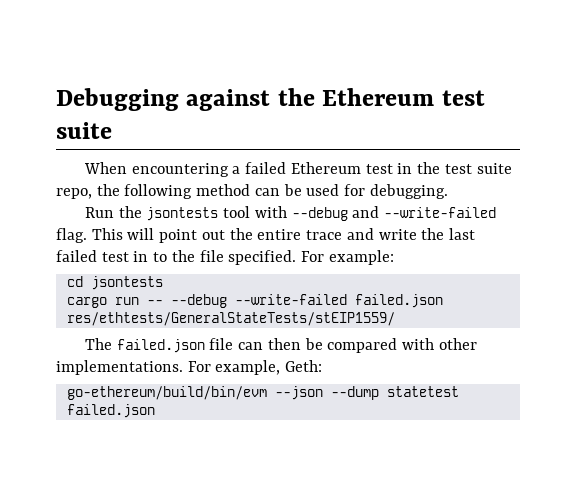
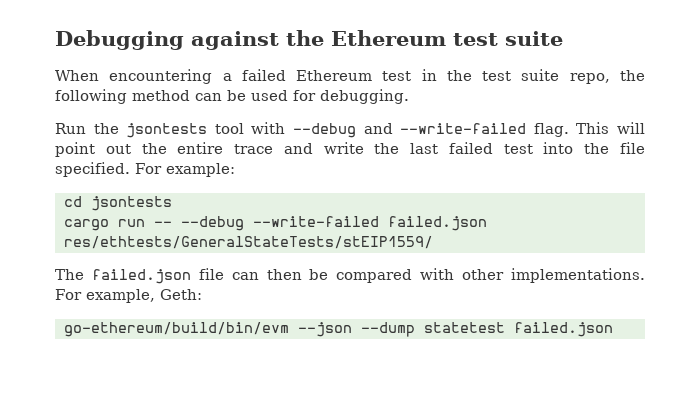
[133,251,168,262] in to -> [543,142,574,154] into

